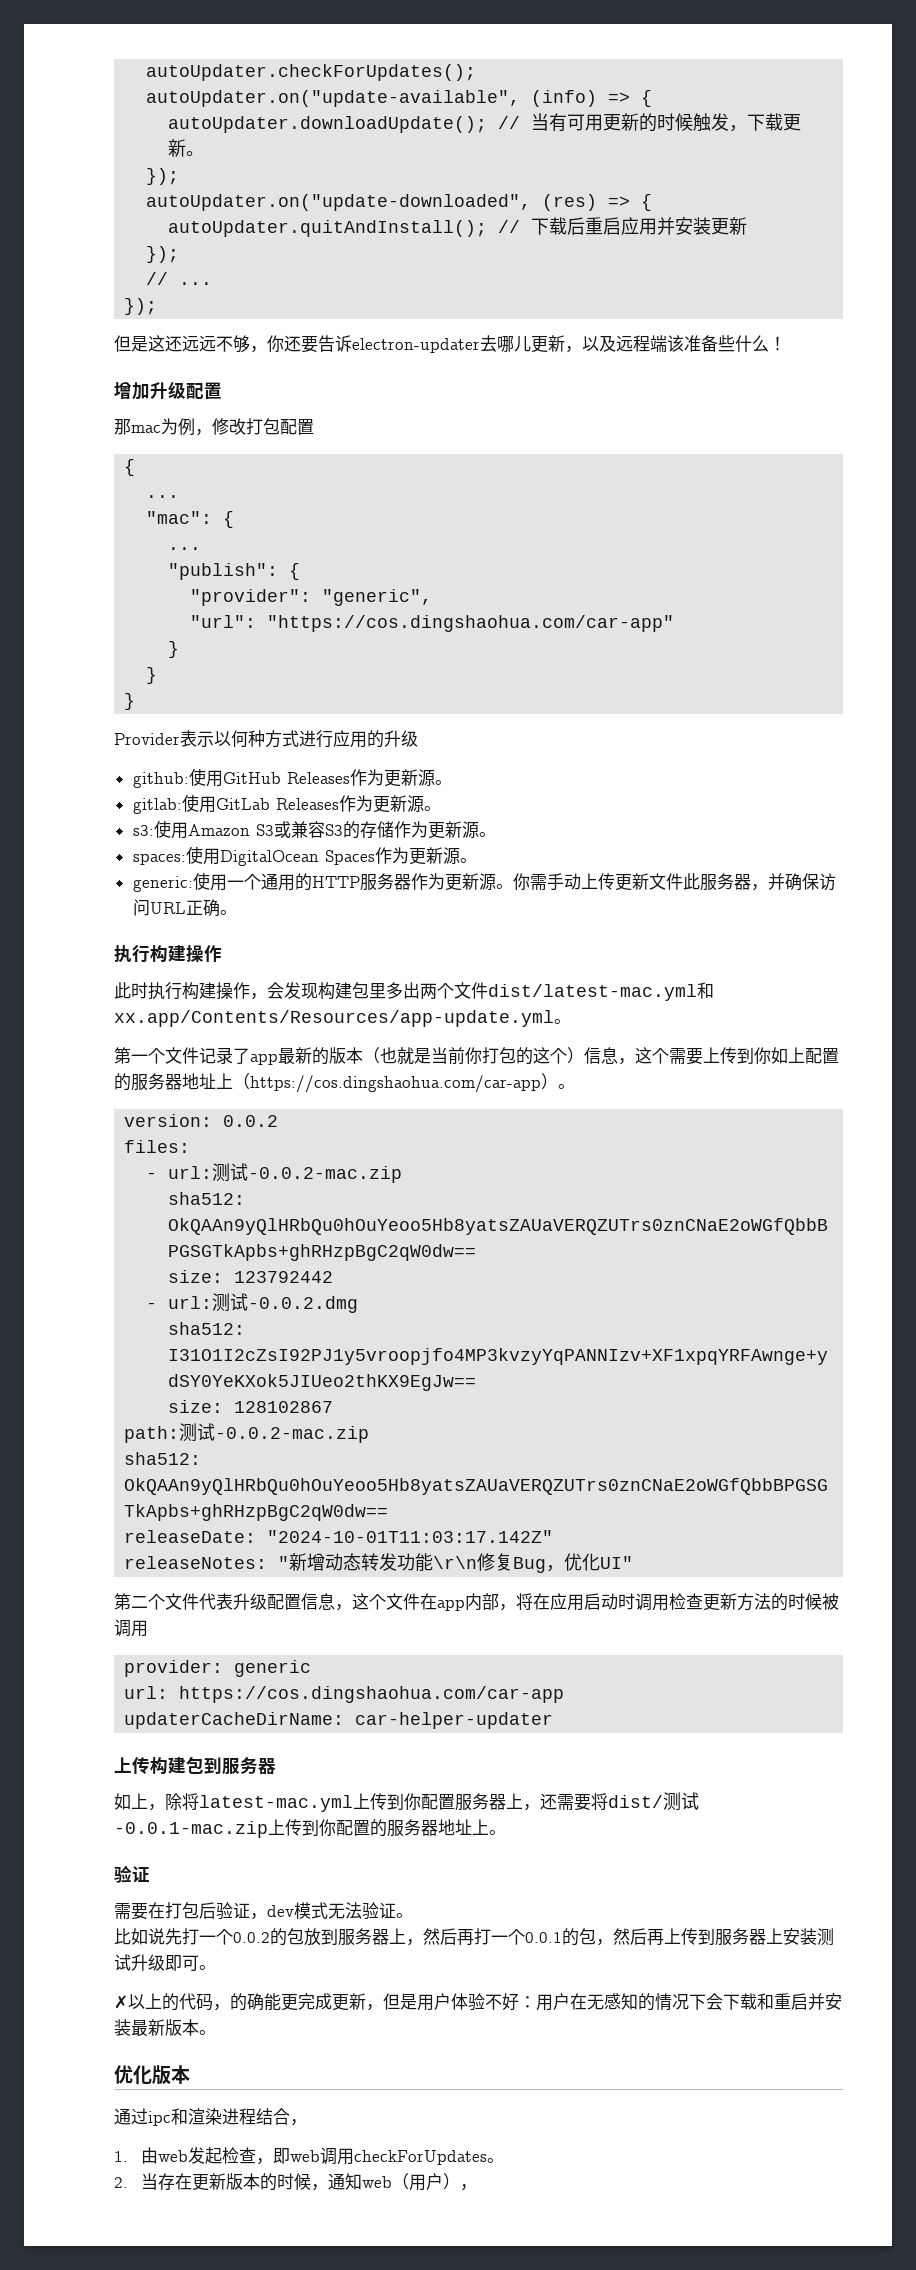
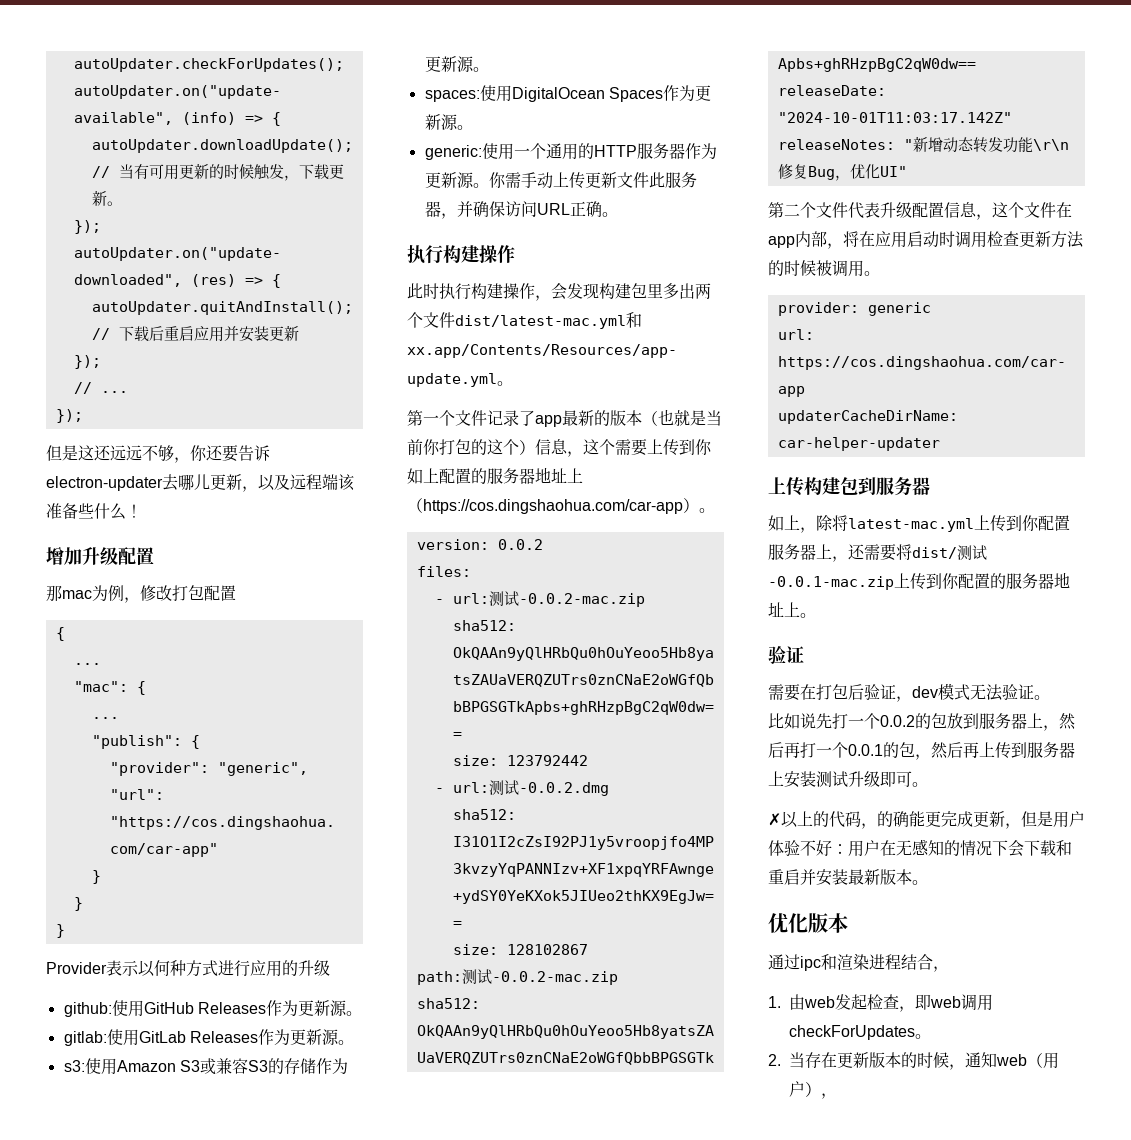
(148, 1628) none -> [864,271,880,276] 。

